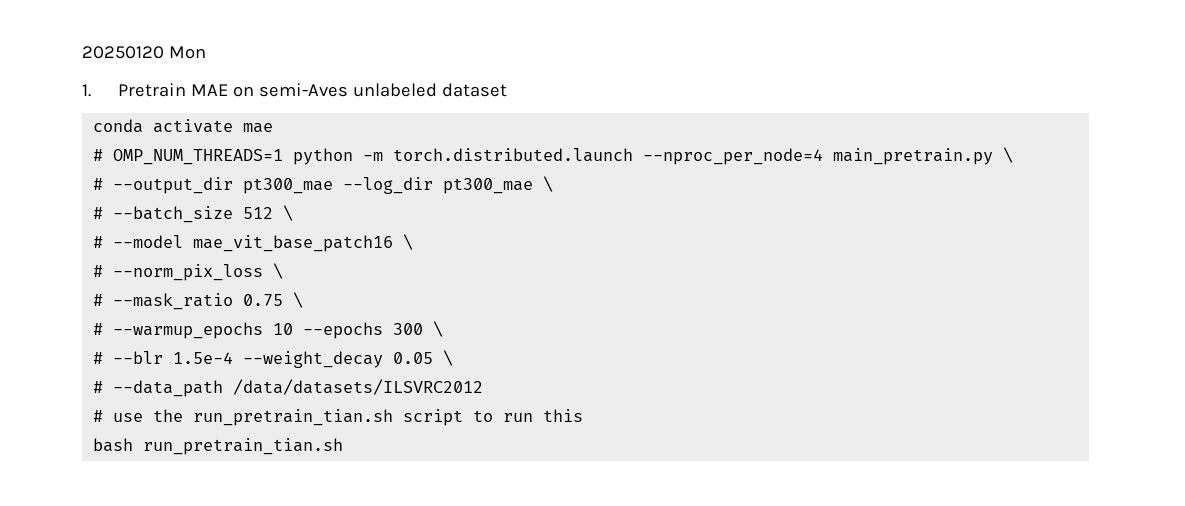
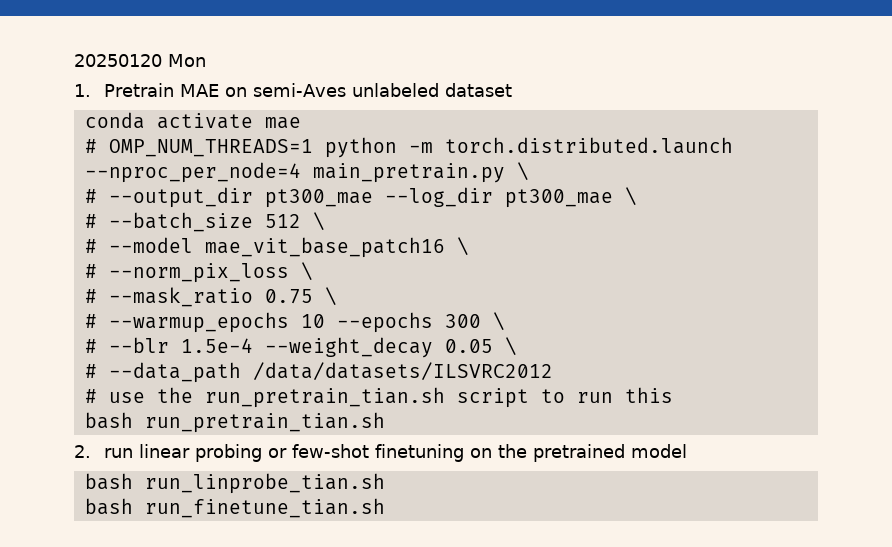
(344, 446) none -> [74,444,687,462] [84,473,385,494] [84,498,385,518] // 2. run linear probing or few-shot finetuning on the pretrained model // bash run_linprobe_tian.sh // bash run_finetune_tian.sh

